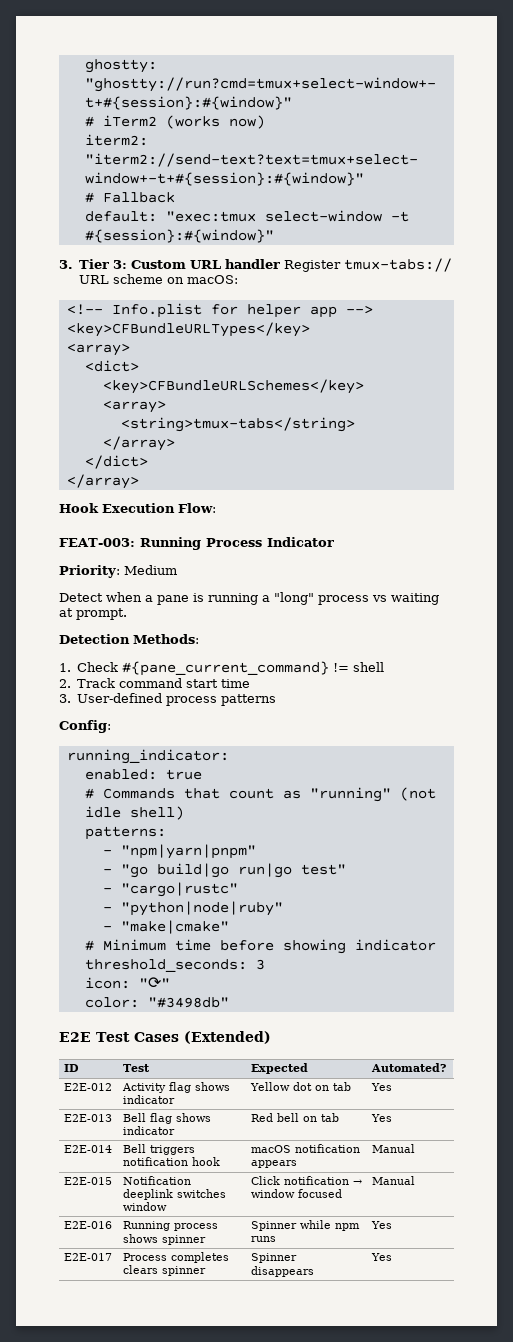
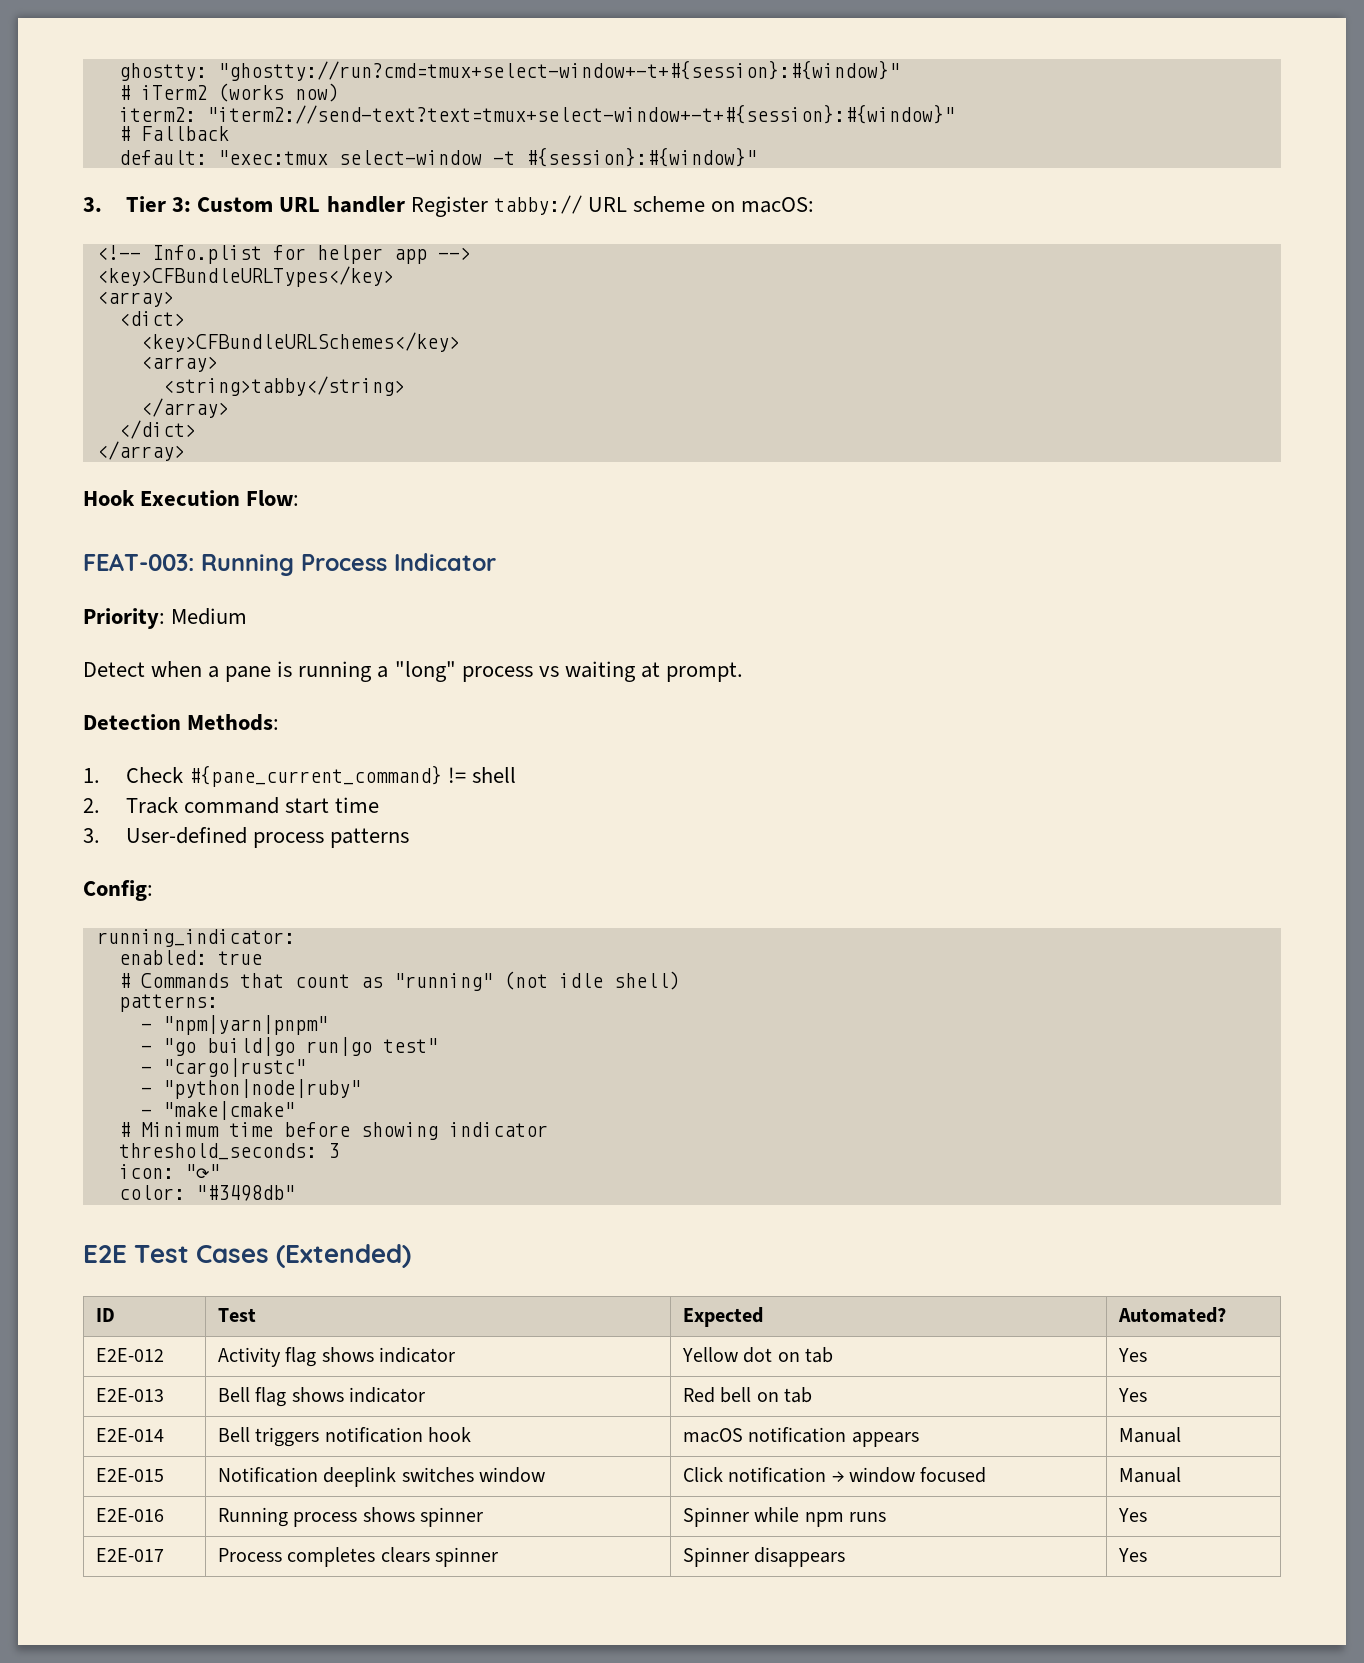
[344,258,453,272] tmux-tabs:// -> [493,195,582,215] tabby://
[120,417,355,432] <string>tmux-tabs</string> -> [162,376,405,396] <string>tabby</string>

